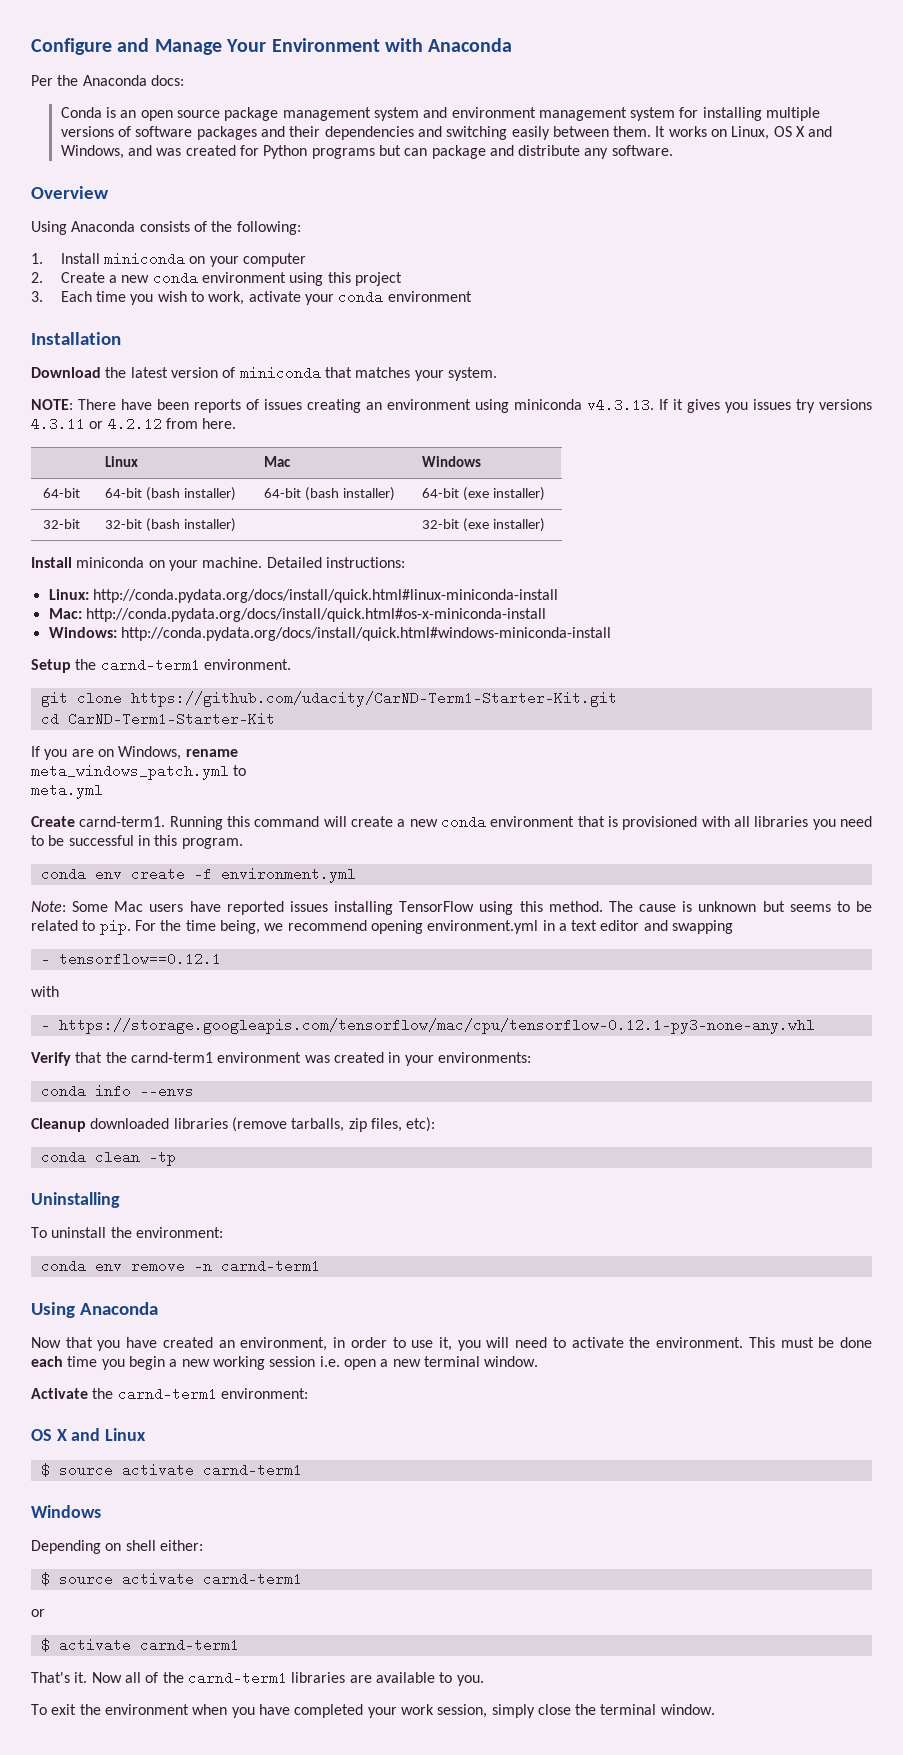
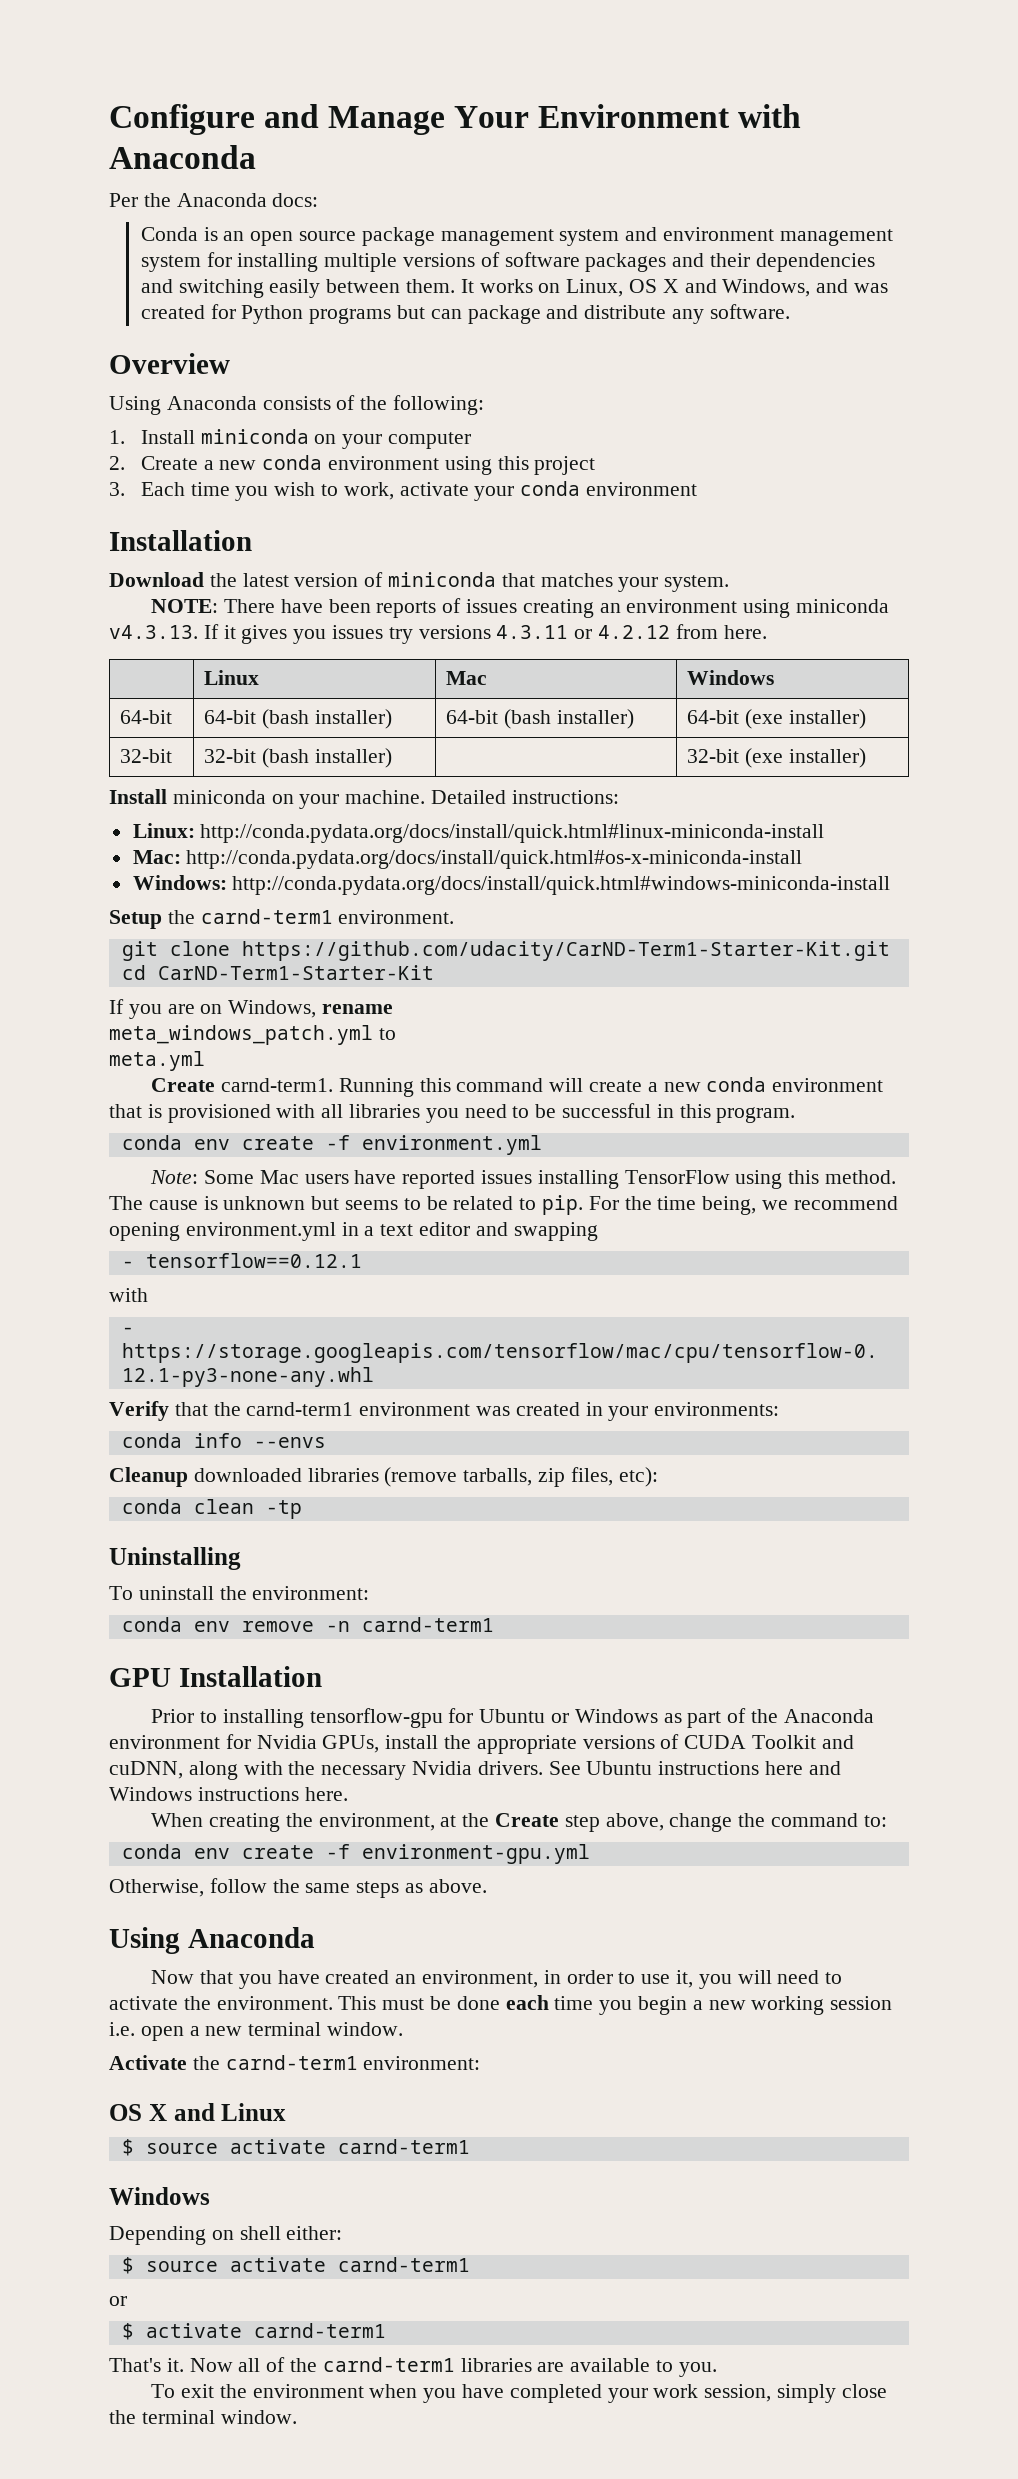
(320, 1266) none -> [109,1666,322,1687] [151,1708,874,1728] [109,1734,854,1754] [109,1761,841,1780] [109,1787,348,1801] [151,1813,887,1832] [121,1844,590,1864] [109,1878,487,1898] // GPU Installation // Prior to installing tensorflow-gpu for Ubuntu or Windows as part of the Anaconda environment for Nvidia GPUs, install the appropriate versions of CUDA Toolkit and cuDNN, along with the necessary Nvidia drivers. See Ubuntu instructions here and Windows instructions here. // When creating the environment, at the Create step above, change the command to: // conda env create -f environment-gpu.yml // Otherwise, follow the same steps as above.

